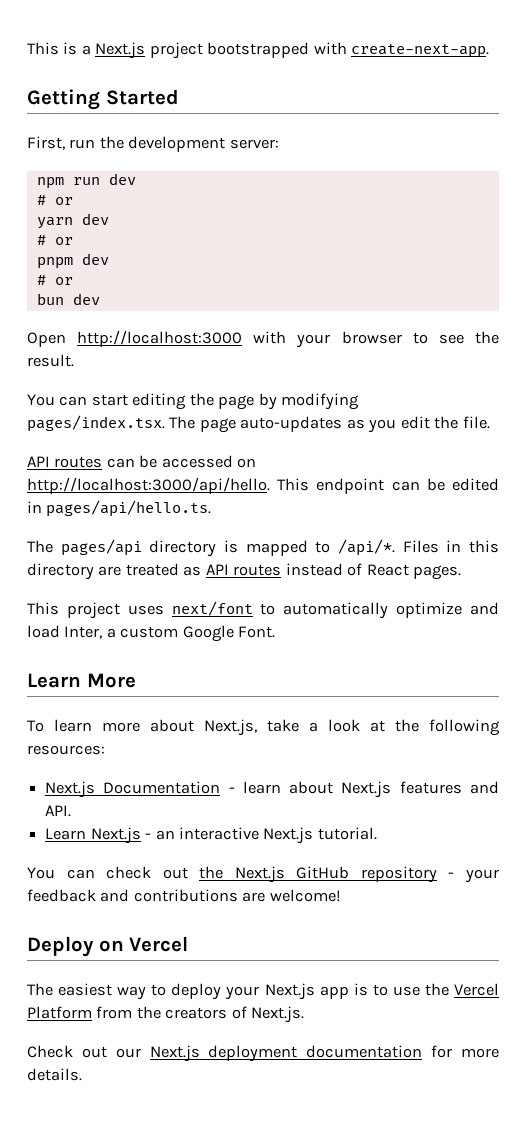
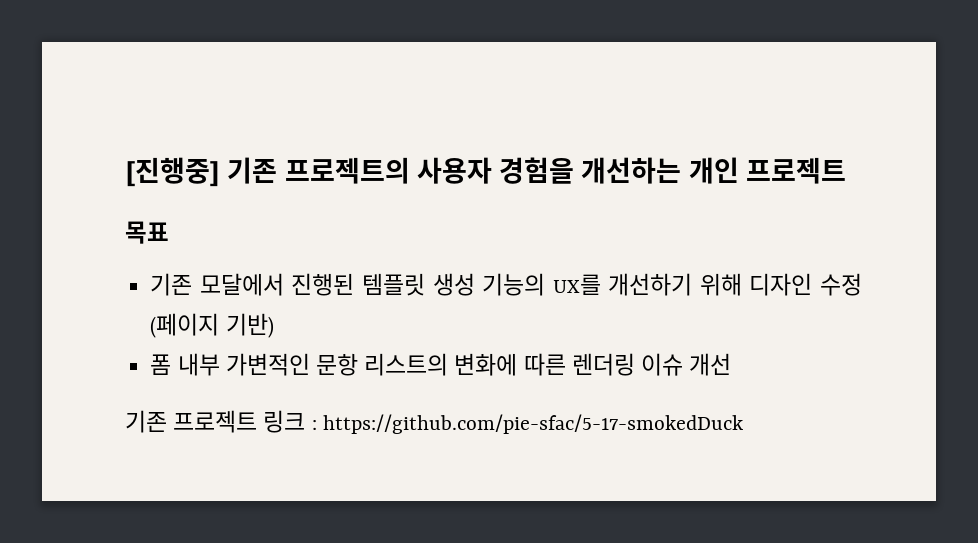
[27,42,490,59] [27,89,179,110] [27,136,279,152] [36,173,136,189] [36,195,73,205] [36,213,109,229] [36,235,73,245] [36,253,109,269] [36,275,73,285] [36,293,100,305] [27,330,500,348] [27,354,74,367] [27,393,360,410] [27,415,490,433] [27,455,257,468] [27,477,499,494] [27,500,212,517] [27,539,500,557] [27,563,462,580] [27,601,499,619] [27,625,276,642] [27,673,136,688] [27,719,500,736] [27,745,105,755] [45,781,500,798] [45,805,72,817] [45,827,377,844] [27,866,499,883] [27,889,341,902] [27,936,189,957] [27,983,499,1000] [27,1006,305,1023] [27,1045,499,1062] [27,1068,82,1081] This is a Next.js project bootstrapped with create-next-app. // Getting Started // First, run the development server: // npm run dev // # or // yarn dev // # or // pnpm dev // # or // bun dev // Open http://localhost:3000 with your browser to see the result. // You can start editing the page by modifying pages/index.tsx. The page auto-updates as you edit the file. // API routes can be accessed on http://localhost:3000/api/hello. This endpoint can be edited in pages/api/hello.ts. // The pages/api directory is mapped to /api/*. Files in this directory are treated as API routes instead of React pages. // This project uses next/font to automatically optimize and load Inter, a custom Google Font. // Learn More // To learn more about Next.js, take a look at the following resources: // Next.js Documentation - learn about Next.js features and API. // Learn Next.js - an interactive Next.js tutorial. // You can check out the Next.js GitHub repository - your feedback and contributions are welcome! // Deploy on Vercel // The easiest way to deploy your Next.js app is to use the Vercel Platform from the creators of Next.js. // Check out our Next.js deployment documentation for more details. -> [125,157,847,187] [125,221,169,244] [150,273,863,296] [150,313,274,338] [150,353,732,376] [125,410,743,434] [진행중] 기존 프로젝트의 사용자 경험을 개선하는 개인 프로젝트 // 목표 // 기존 모달에서 진행된 템플릿 생성 기능의 UX를 개선하기 위해 디자인 수정 (페이지 기반) // 폼 내부 가변적인 문항 리스트의 변화에 따른 렌더링 이슈 개선 // 기존 프로젝트 링크 : https://github.com/pie-sfac/5-17-smokedDuck

